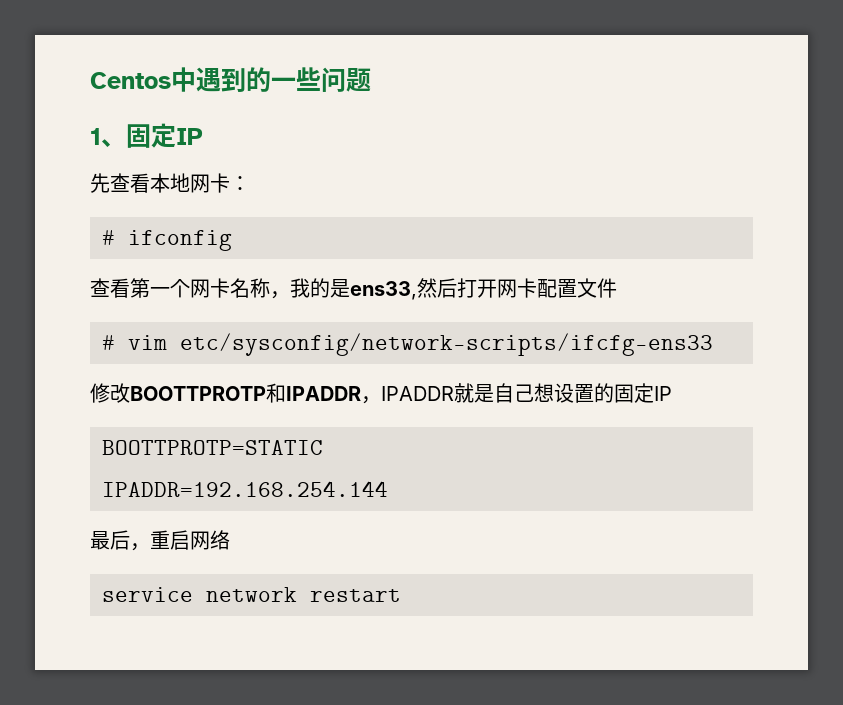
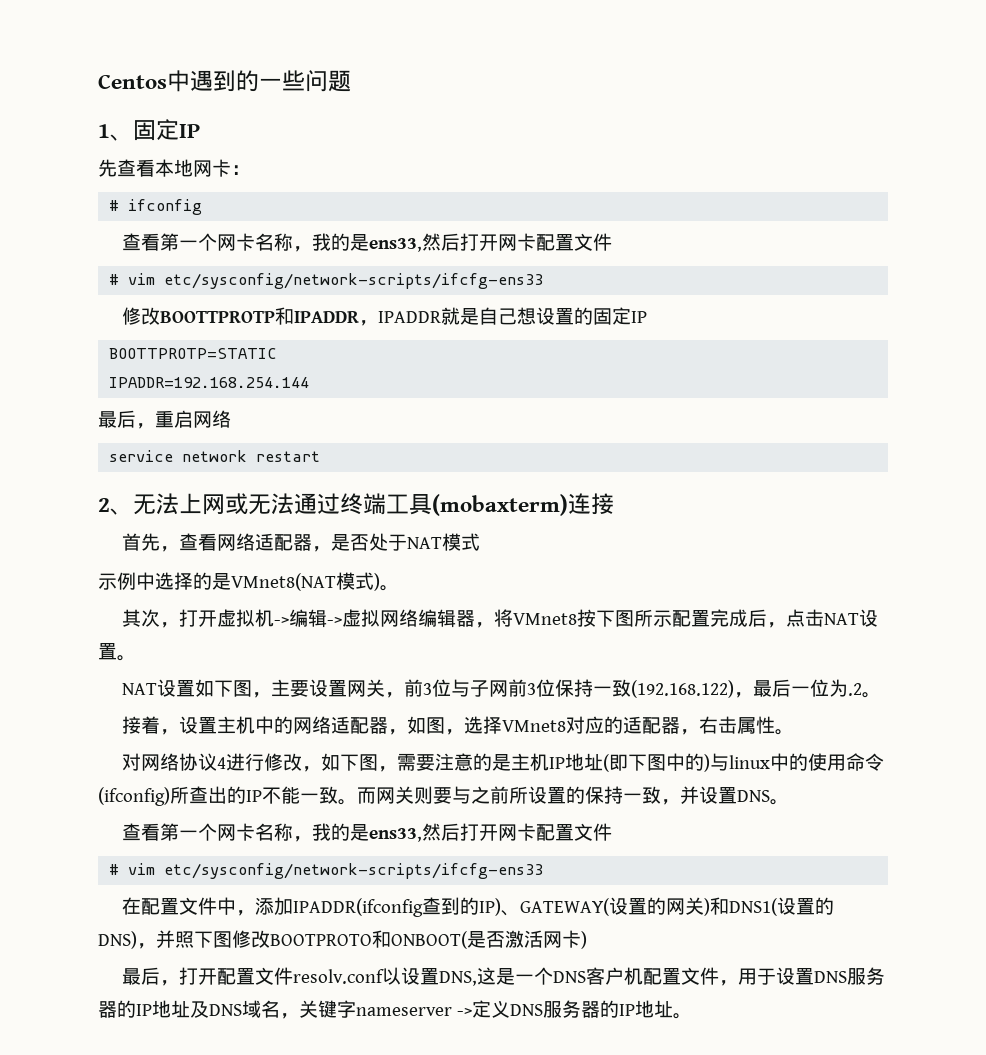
(401, 595) none -> [98,493,614,516] [122,533,481,552] [98,572,399,591] [122,609,879,628] [98,643,136,661] [122,679,882,698] [122,716,795,735] [122,753,885,772] [98,786,789,806] [122,823,613,842] [109,863,544,879] [122,897,835,917] [98,930,587,949] [122,967,886,986] [98,1000,692,1019] // 2、无法上网或无法通过终端工具(mobaxterm)连接 // 首先，查看网络适配器，是否处于NAT模式 // 示例中选择的是VMnet8(NAT模式)。 // 其次，打开虚拟机->编辑->虚拟网络编辑器，将VMnet8按下图所示配置完成后，点击NAT设置。 // NAT设置如下图，主要设置网关，前3位与子网前3位保持一致(192.168.122)，最后一位为.2。 // 接着，设置主机中的网络适配器，如图，选择VMnet8对应的适配器，右击属性。 // 对网络协议4进行修改，如下图，需要注意的是主机IP地址(即下图中的)与linux中的使用命令(ifconfig)所查出的IP不能一致。而网关则要与之前所设置的保持一致，并设置DNS。 // 查看第一个网卡名称，我的是ens33,然后打开网卡配置文件 // # vim etc/sysconfig/network-scripts/ifcfg-ens33 // 在配置文件中，添加IPADDR(ifconfig查到的IP)、GATEWAY(设置的网关)和DNS1(设置的DNS)，并照下图修改BOOTPROTO和ONBOOT(是否激活网卡) // 最后，打开配置文件resolv.conf以设置DNS,这是一个DNS客户机配置文件，用于设置DNS服务器的IP地址及DNS域名，关键字nameserver ->定义DNS服务器的IP地址。

